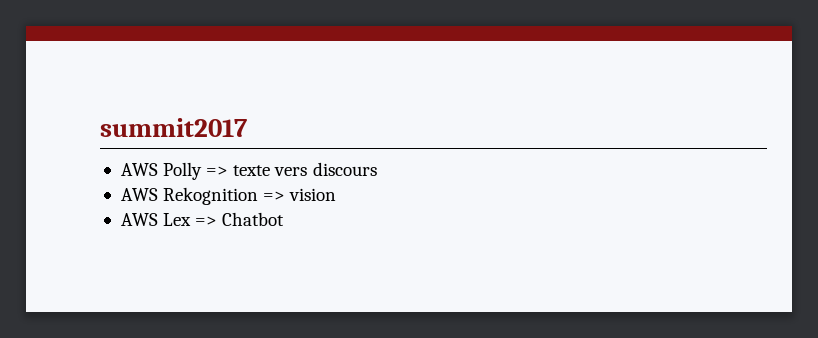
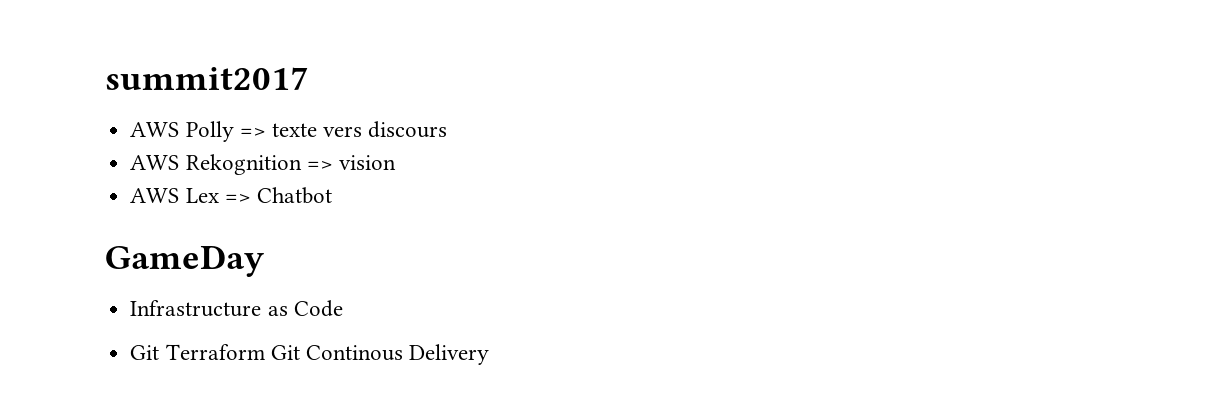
(285, 219) none -> [105,245,264,277] [130,300,343,317] [130,344,490,365] // GameDay // Infrastructure as Code // Git Terraform Git Continous Delivery

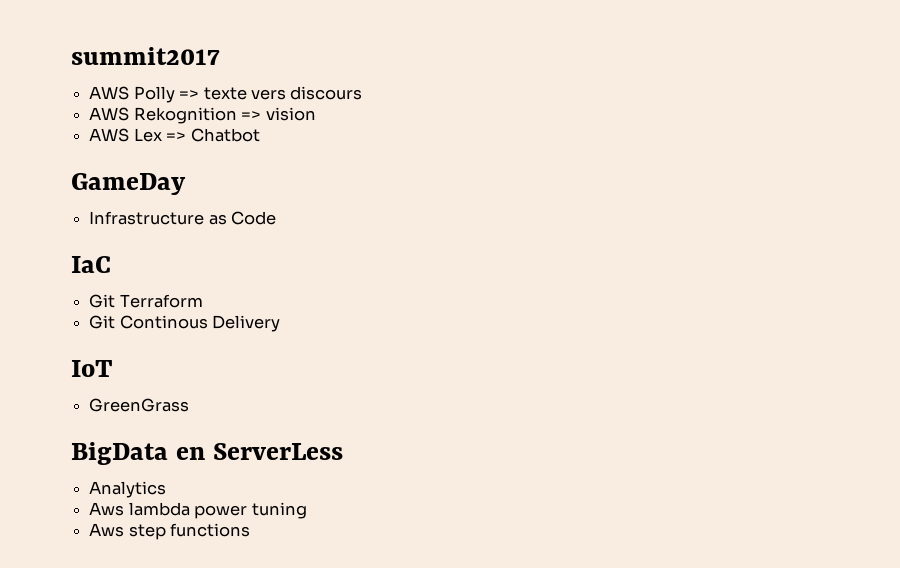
(343, 308) none -> [71,256,111,273] // IaC
(265, 352) none -> (203, 301) //
(490, 354) none -> [71,360,113,377] [89,398,190,412] [71,442,343,465] [89,481,167,498] [89,502,307,519] [89,523,251,540] // IoT // GreenGrass // BigData en ServerLess // Analytics // Aws lambda power tuning // Aws step functions

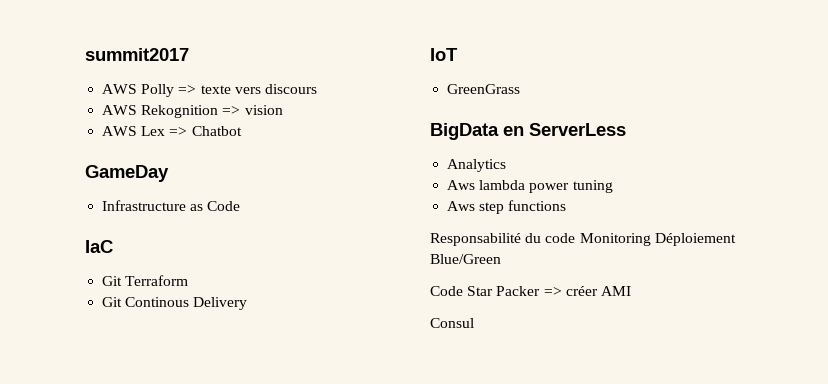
(251, 530) none -> [430,233,736,246] [430,254,501,264] [430,286,631,296] [430,318,474,328] // Responsabilité du code Monitoring Déploiement Blue/Green // Code Star Packer => créer AMI // Consul

